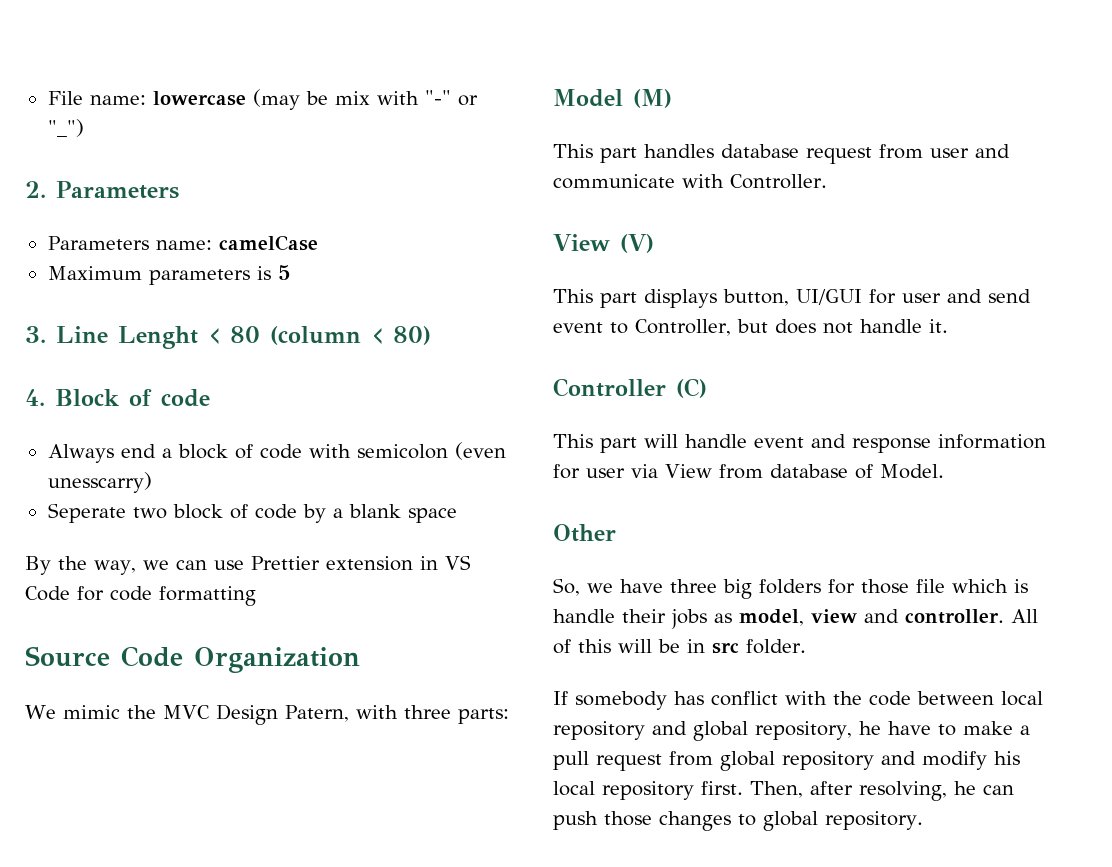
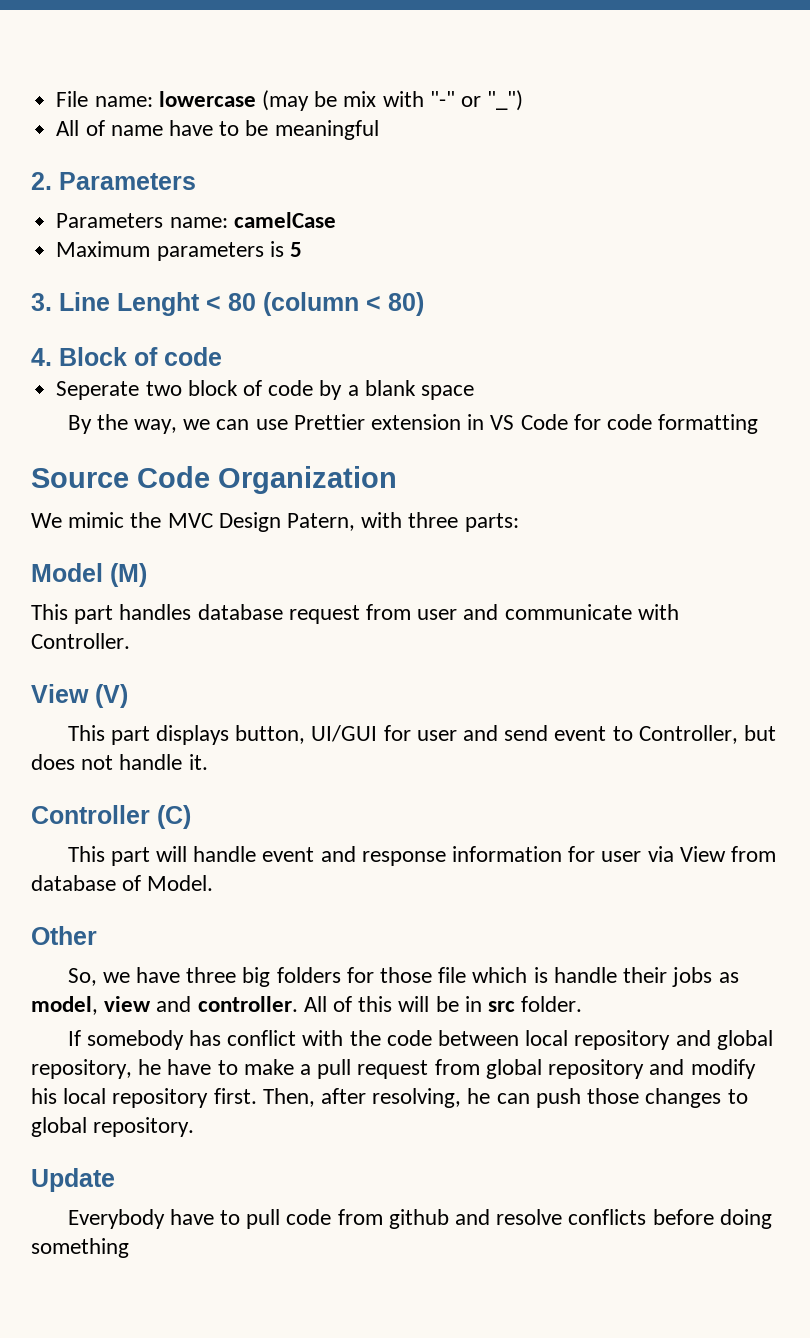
(84, 128) none -> [56,120,379,140] // All of name have to be meaningful
[47,442,506,463] [47,472,152,493] // Always end a block of code with semicolon (even unesscarry) -> (222, 356) none
(923, 820) none -> [31,1168,115,1192] [67,1209,772,1229] [31,1238,129,1258] // Update // Everybody have to pull code from github and resolve conflicts before doing something

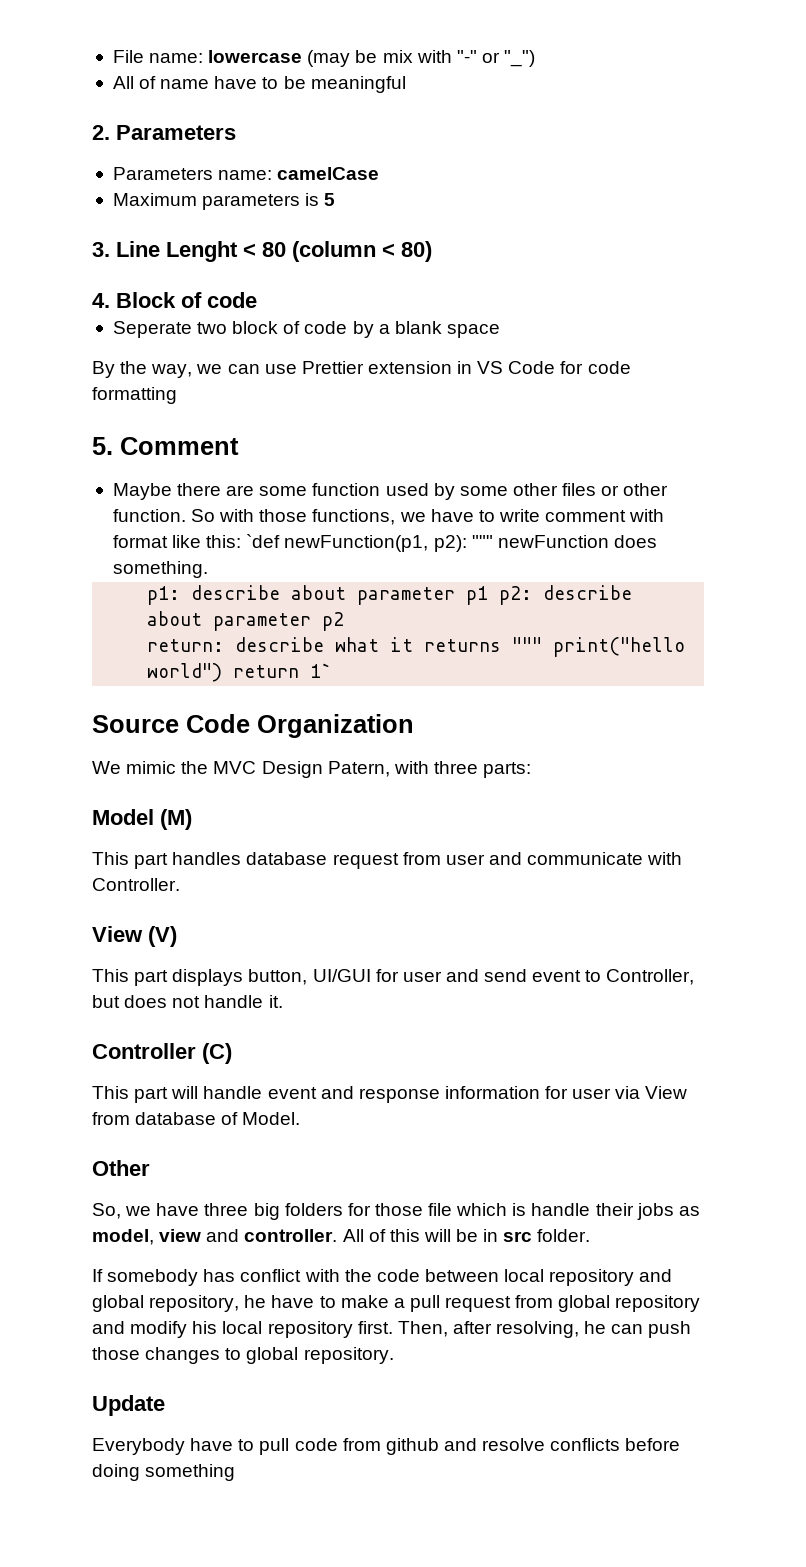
(759, 424) none -> [92,437,239,455] [112,483,669,500] [112,509,665,525] [112,534,657,552] [112,561,208,578] [147,585,633,605] [147,611,345,631] [147,637,686,657] [147,663,333,682] // 5. Comment // Maybe there are some function used by some other files or other function. So with those functions, we have to write comment with format like this: `def newFunction(p1, p2): """ newFunction does something. // p1: describe about parameter p1 p2: describe about parameter p2 // return: describe what it returns """ print("hello world") return 1`

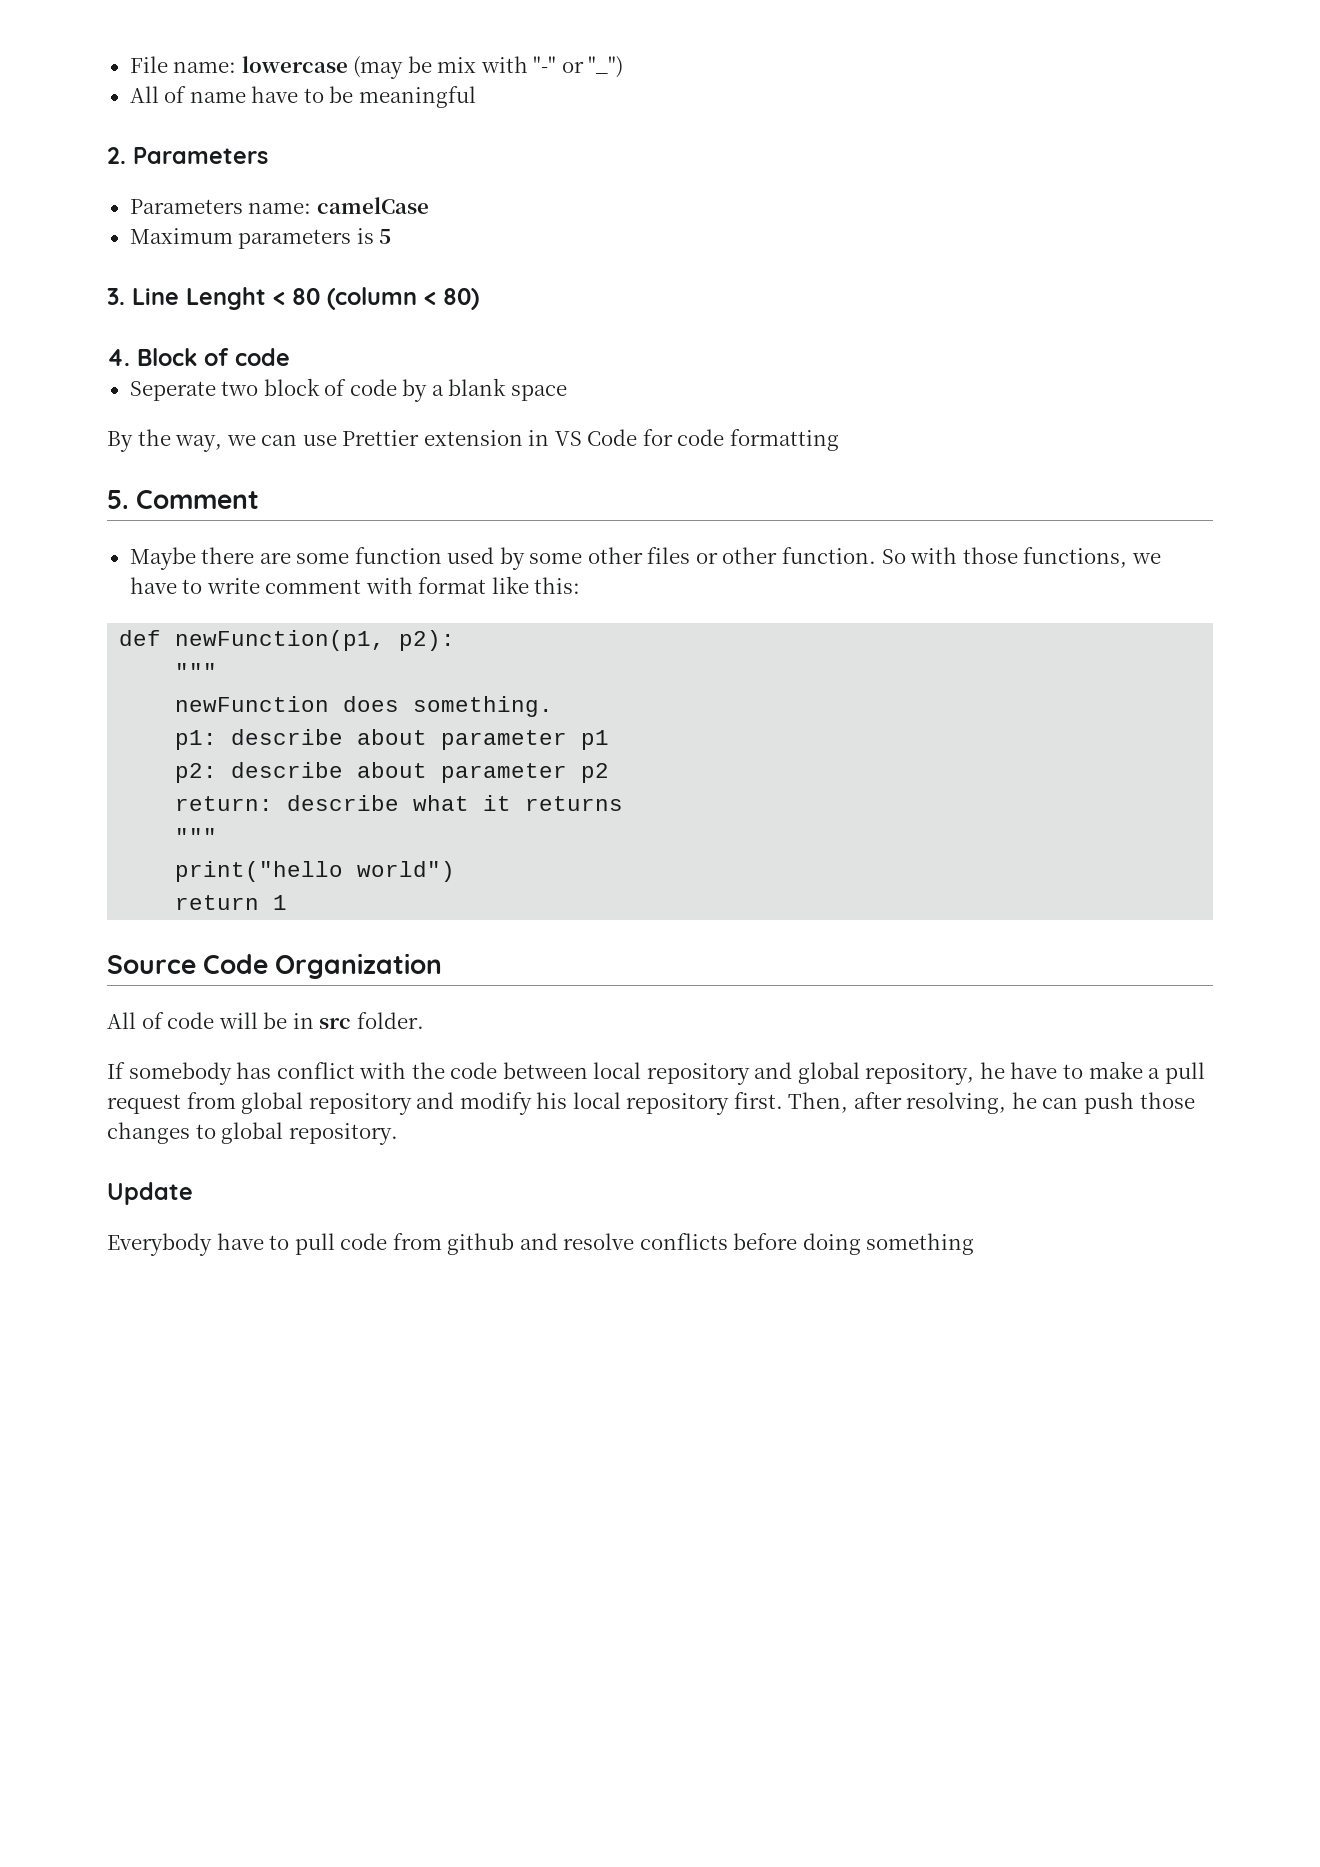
[246,534,281,548] `def -> [119,630,162,646] // def
[471,535,493,548] """ -> [175,663,218,679] // """ //
(489, 595) none -> (610, 740) //
[512,637,543,652] """ -> [175,828,218,844] // """ //
[233,663,333,678] return 1` -> [175,895,288,910] // return 1
[92,761,532,778] [92,809,192,830] [92,852,683,869] [92,878,180,891] [92,926,177,947] [92,969,695,986] [92,995,283,1008] [92,1043,232,1064] [92,1086,688,1103] [92,1112,301,1125] [92,1160,150,1176] [92,1203,700,1220] [92,1229,420,1245] We mimic the MVC Design Patern, with three parts: // Model (M) // This part handles database request from user and communicate with Controller. // View (V) // This part displays button, UI/GUI for user and send event to Controller, but does not handle it. // Controller (C) // This part will handle event and response information for user via View from database of Model. // Other // So, we have three big folders for those file which is handle their jobs as model, view and controller. All of this -> [107,1012,215,1029] All of code

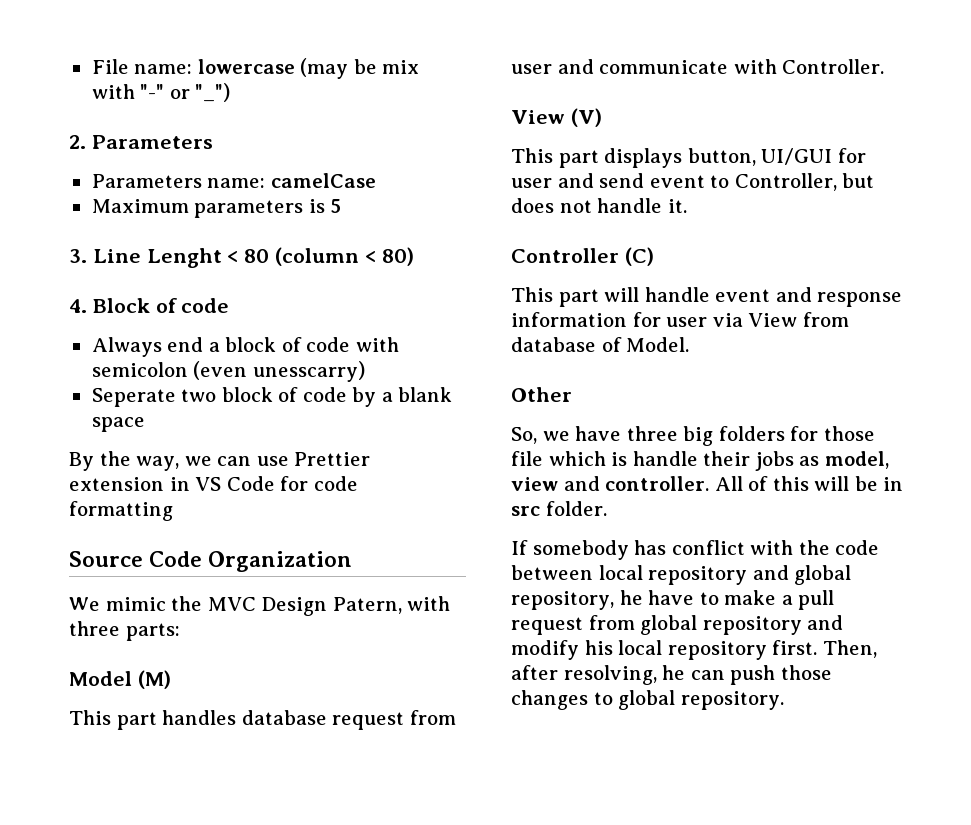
[129,86,476,108] // All of name have to be meaningful -> (231, 92) none
(290, 357) none -> [91,337,399,357] [91,361,365,382] // Always end a block of code with semicolon (even unesscarry)
[107,490,260,509] [129,547,1161,570] [129,576,581,594] [119,630,456,651] [175,663,218,679] [175,696,554,717] [175,729,610,750] [175,762,610,783] [175,795,624,811] [175,828,218,844] [175,861,456,882] [175,895,288,910] [107,953,443,979] [107,1012,215,1029] 5. Comment // Maybe there are some function used by some other files or other function. So with those functions, we have to write comment with format like this: // def newFunction(p1, p2): // """ // newFunction does something. // p1: describe about parameter p1 // p2: describe about parameter p2 // return: describe what it returns // """ // print("hello world") // return 1 // Source Code Organization // All of code -> [69,551,353,572] [69,596,451,616] [69,621,180,641] [69,670,171,689] [69,710,456,730] [511,59,885,74] [511,108,602,127] [511,148,866,168] [511,173,875,191] [511,198,687,213] [511,247,654,266] [511,287,903,307] [511,312,849,327] [511,337,690,352] [511,387,572,402] [511,426,875,446] [511,451,889,471] [511,476,809,491] Source Code Organization // We mimic the MVC Design Patern, with three parts: // Model (M) // This part handles database request from user and communicate with Controller. // View (V) // This part displays button, UI/GUI for user and send event to Controller, but does not handle it. // Controller (C) // This part will handle event and response information for user via View from database of Model. // Other // So, we have three big folders for those file which is handle their jobs as model, view and controller. All of this
[107,1182,193,1205] [107,1233,975,1256] // Update // Everybody have to pull code from github and resolve conflicts before doing something -> (784, 700) none

